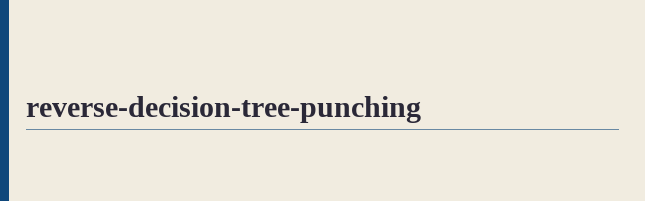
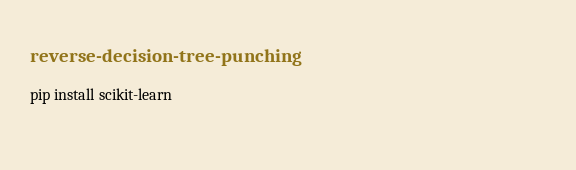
(421, 109) none -> [30,88,172,104] // pip install scikit-learn

